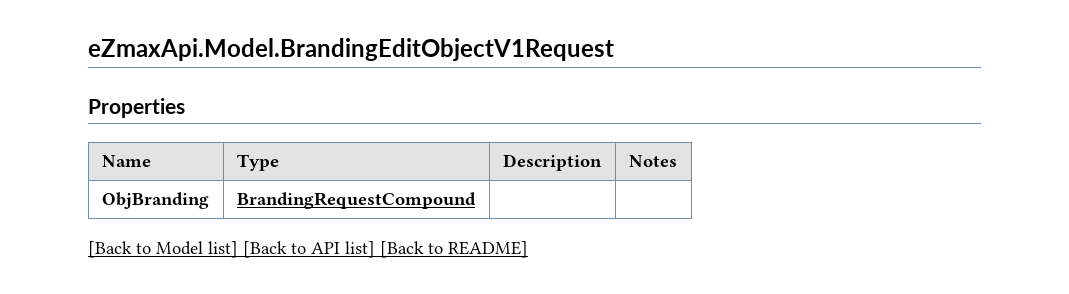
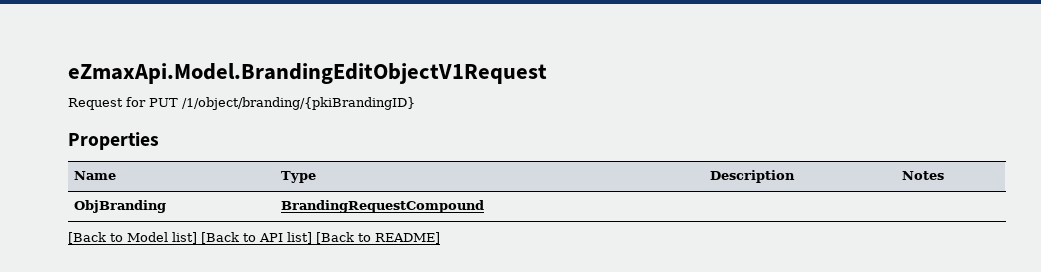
(614, 49) none -> [68,97,415,110] // Request for PUT /1/object/branding/{pkiBrandingID}

